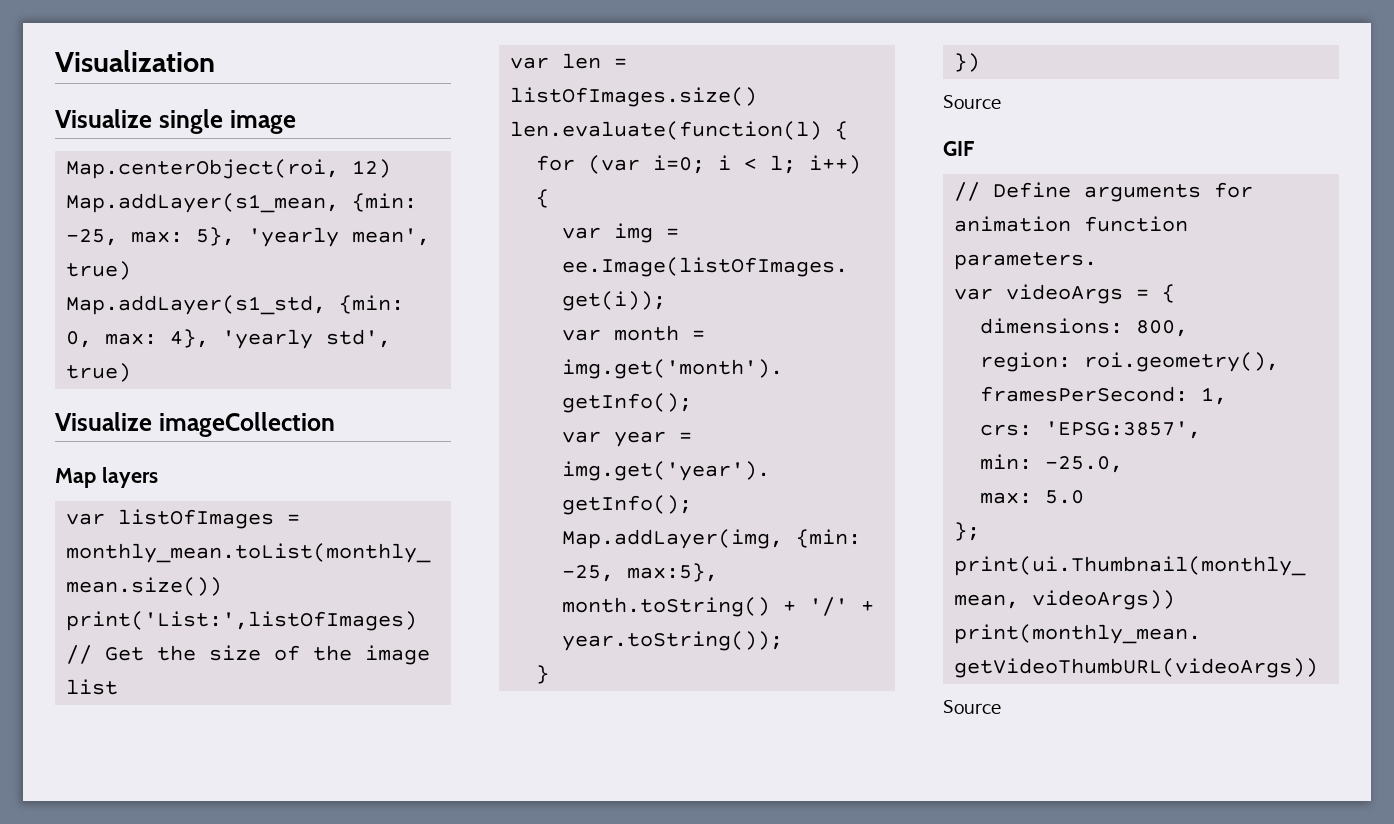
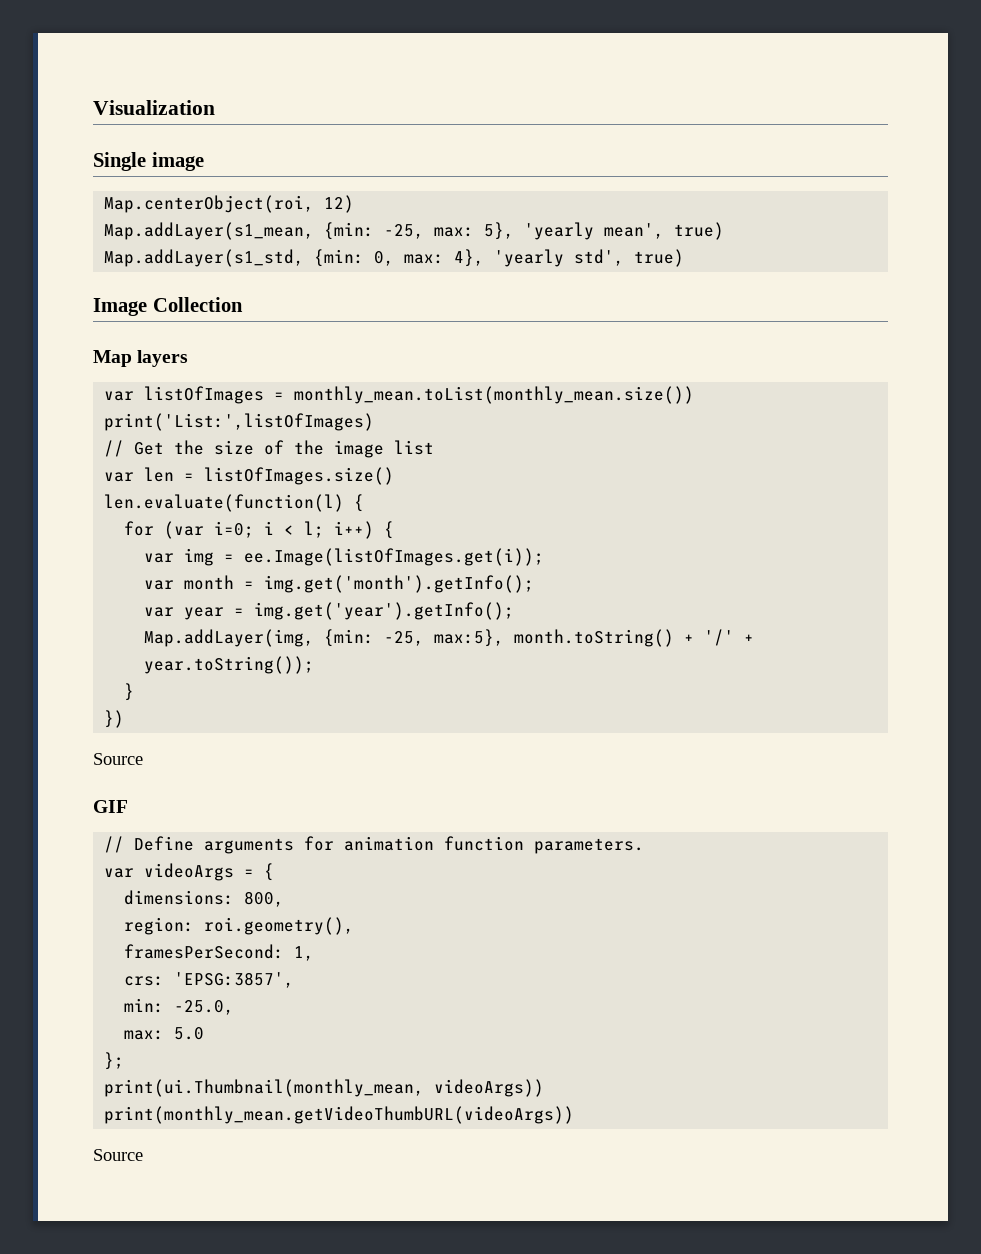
[55,109,223,134] Visualize single -> [93,152,146,171] Single
[55,412,335,437] Visualize imageCollection -> [93,297,243,316] Image Collection

